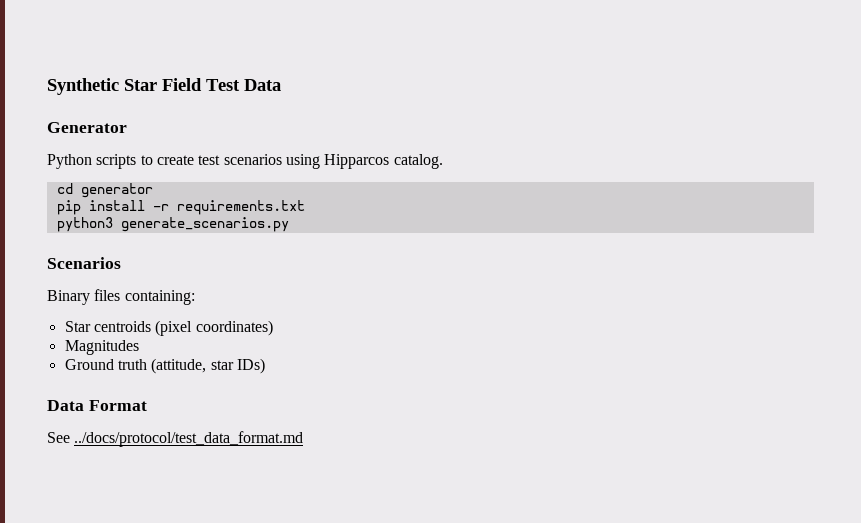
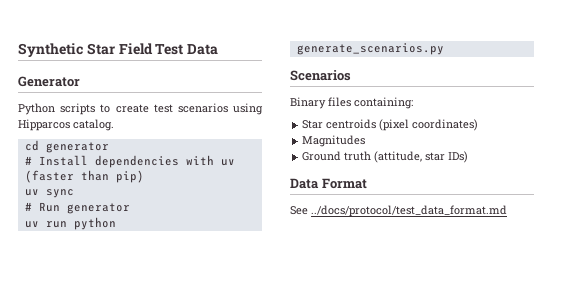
[56,200,305,215] [56,217,113,232] pip install -r requirements.txt // python3 -> [24,155,235,168] [24,170,144,183] [24,189,74,198] [24,202,130,214] [24,217,116,230] # Install dependencies with uv (faster than pip) // uv sync // # Run generator // uv run python

